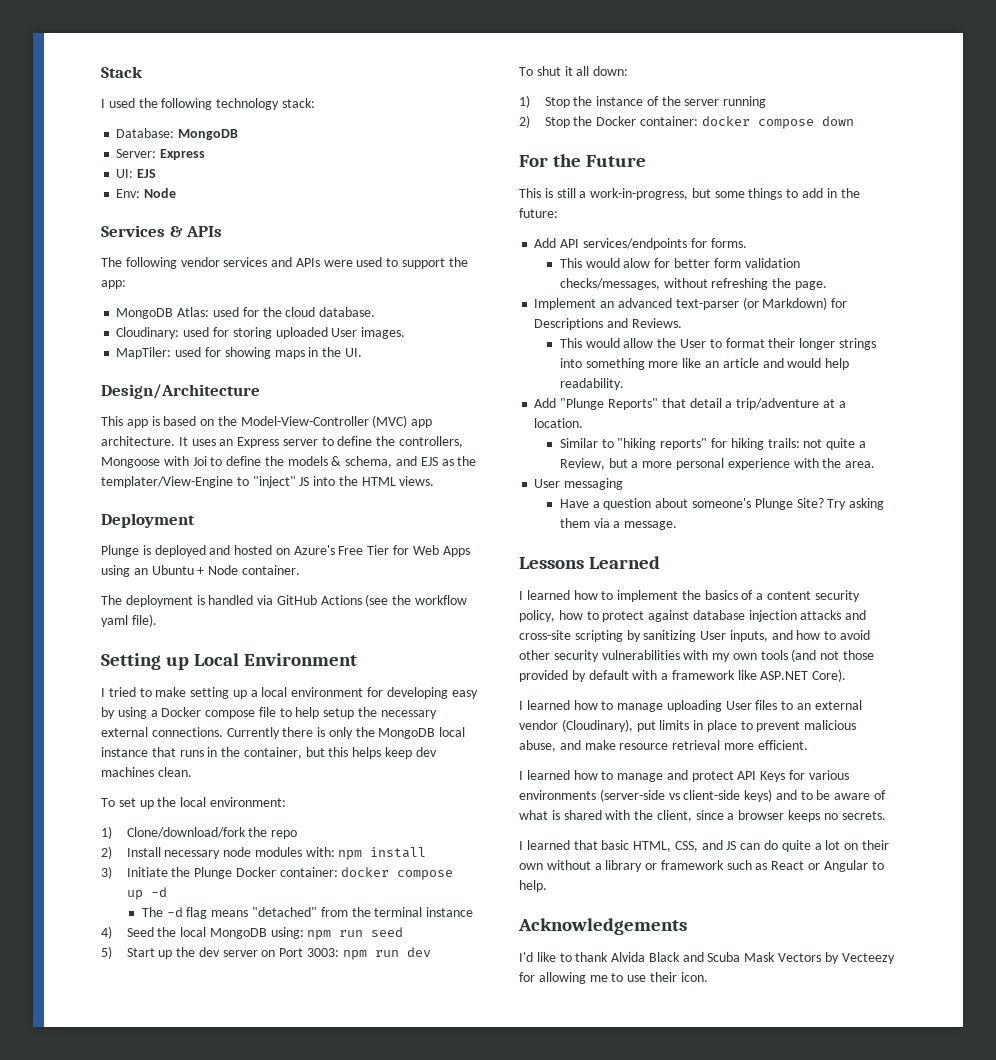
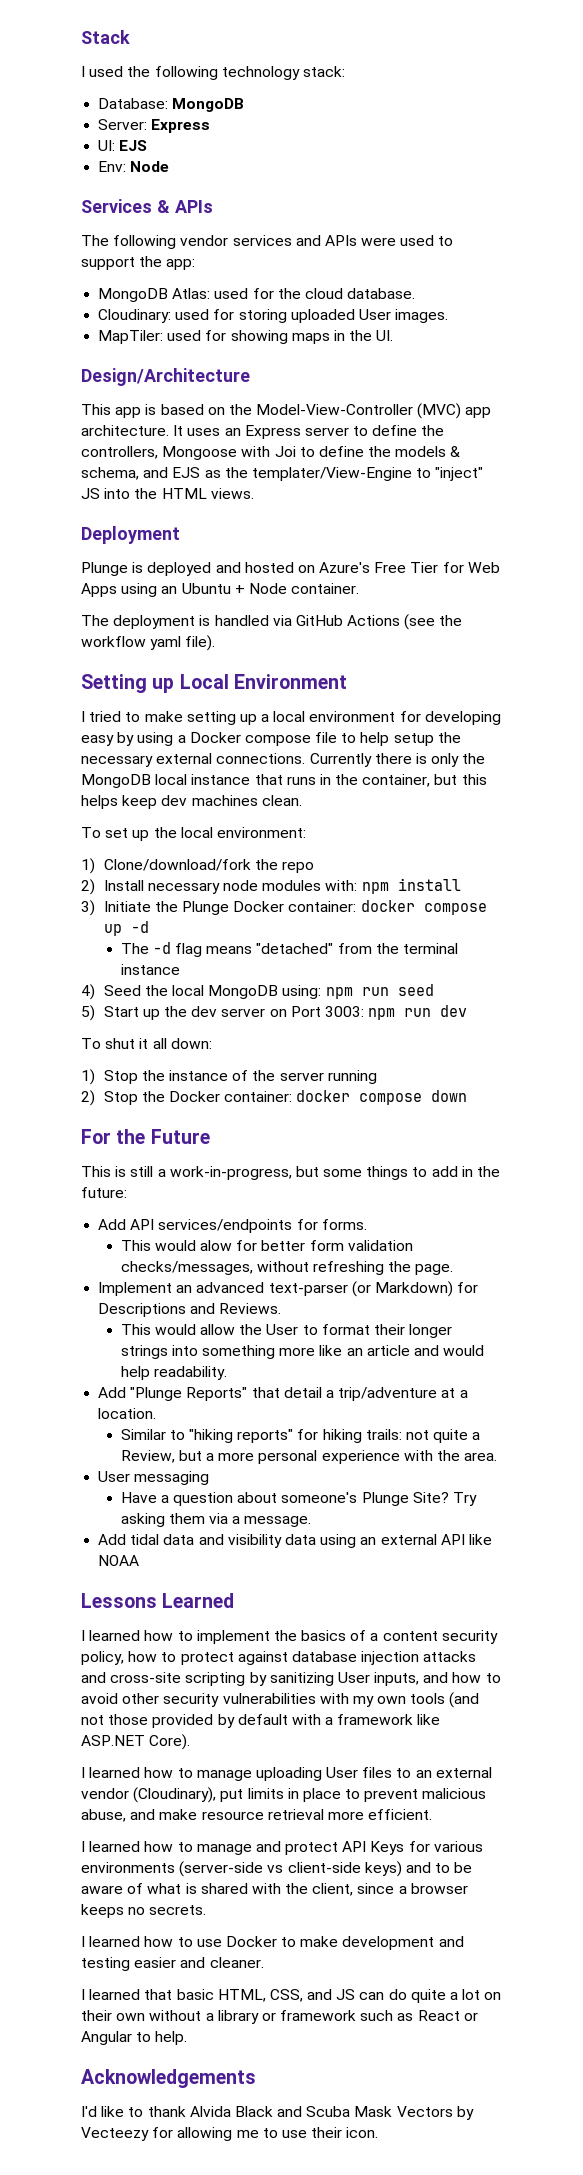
(678, 525) none -> [98,1534,492,1548] [98,1555,140,1566] // Add tidal data and visibility data using an external API like NOAA
(886, 815) none -> [81,1936,464,1950] [81,1957,264,1971] // I learned how to use Docker to make development and testing easier and cleaner.

